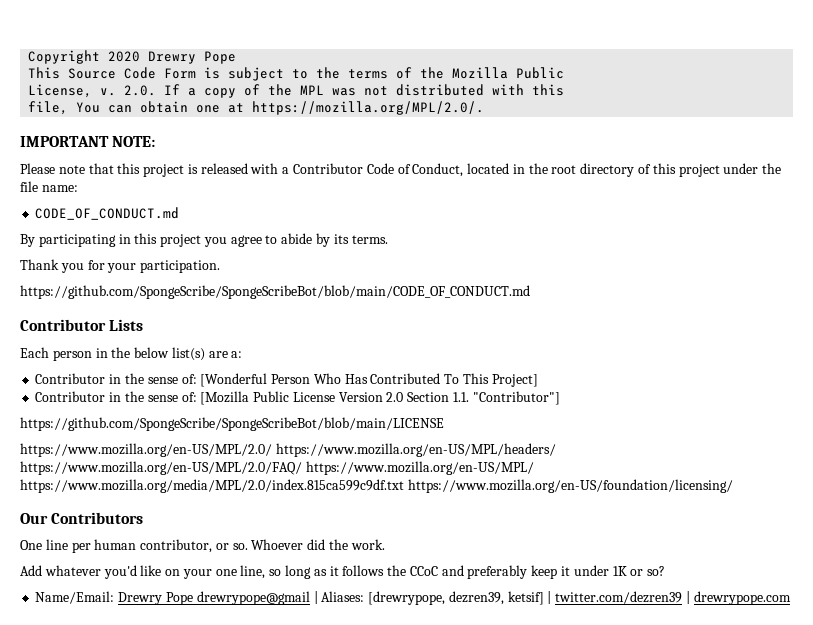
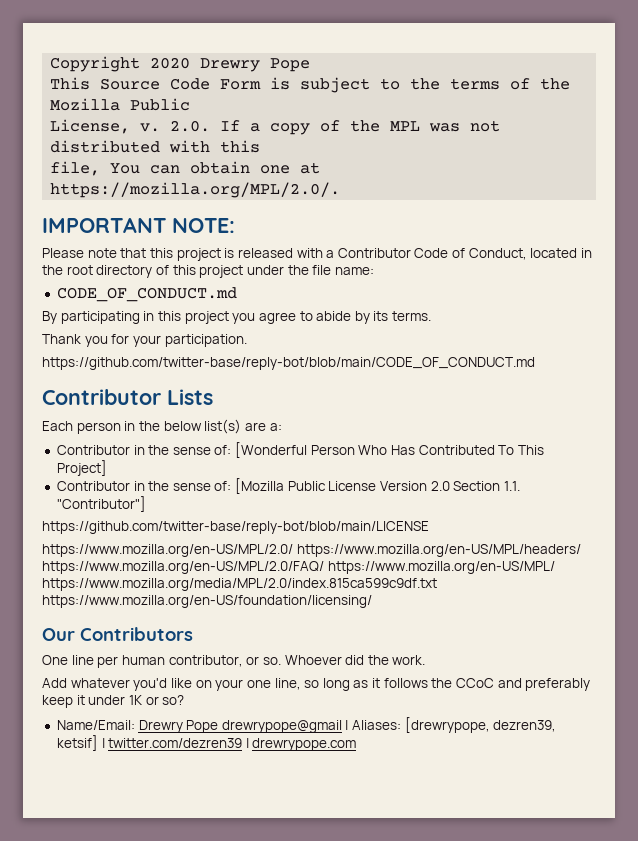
[20,285,530,299] https://github.com/SpongeScribe/SpongeScribeBot/blob/main/CODE_OF_CONDUCT.md -> [42,357,535,370] https://github.com/twitter-base/reply-bot/blob/main/CODE_OF_CONDUCT.md
[20,417,444,431] https://github.com/SpongeScribe/SpongeScribeBot/blob/main/LICENSE -> [42,521,429,534] https://github.com/twitter-base/reply-bot/blob/main/LICENSE

